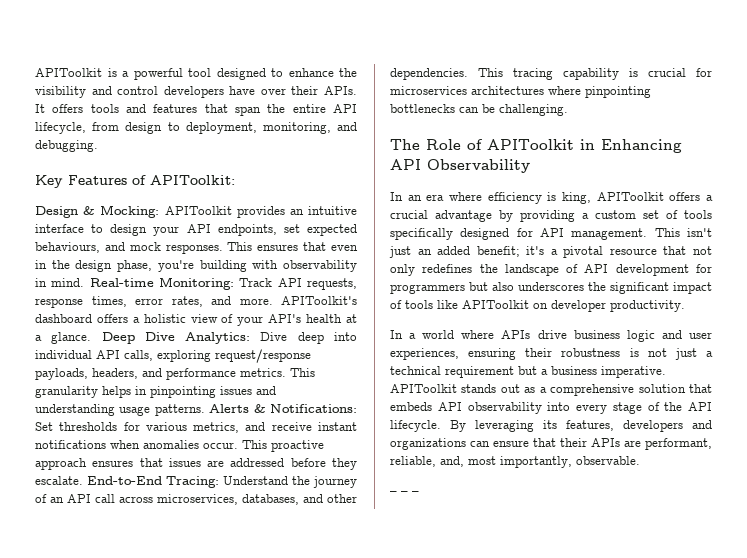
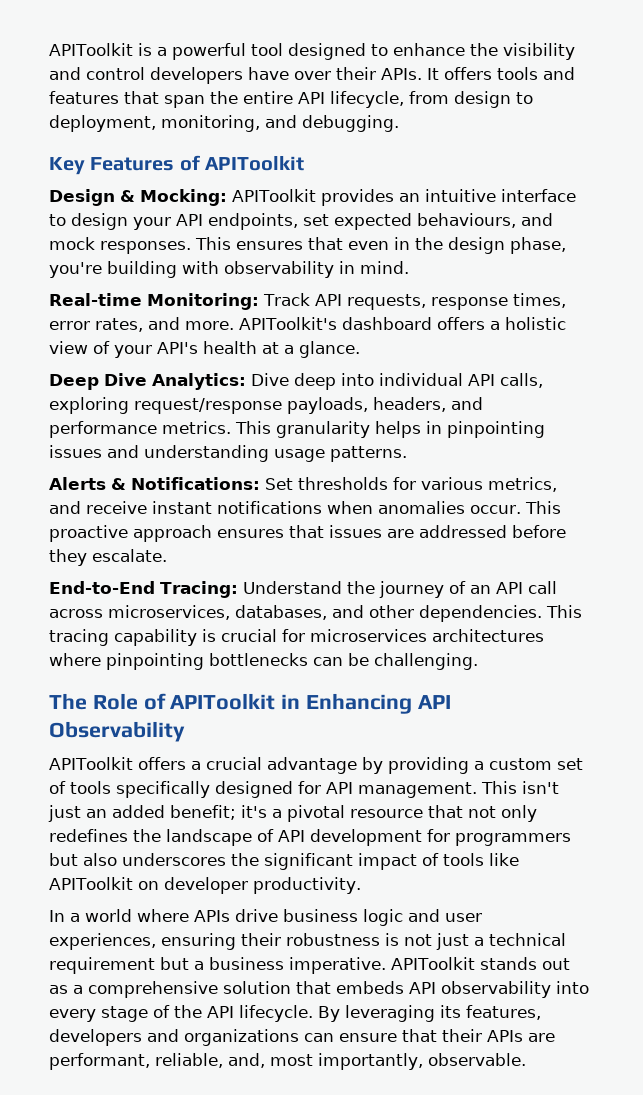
[150,175,235,185] APIToolkit: -> [205,156,305,171] APIToolkit
(85, 282) none -> (409, 267) //
(92, 338) none -> (360, 349) //
(205, 410) none -> (407, 454) //
(83, 480) none -> (167, 555) //
[390,192,591,204] In an era where efficiency is king, -> (185, 731) none
[390,491,419,495] // – – – -> (526, 1059) none

